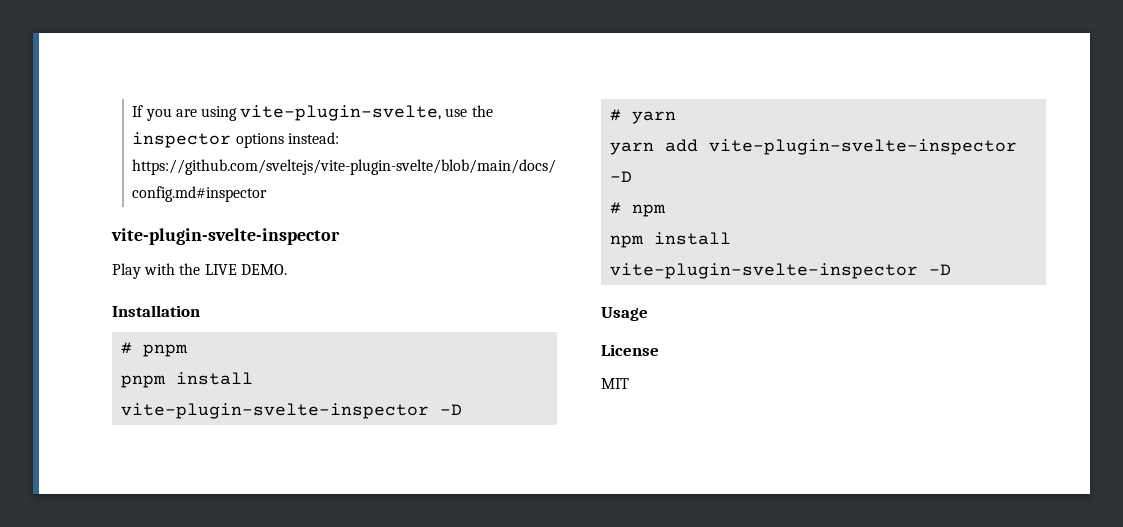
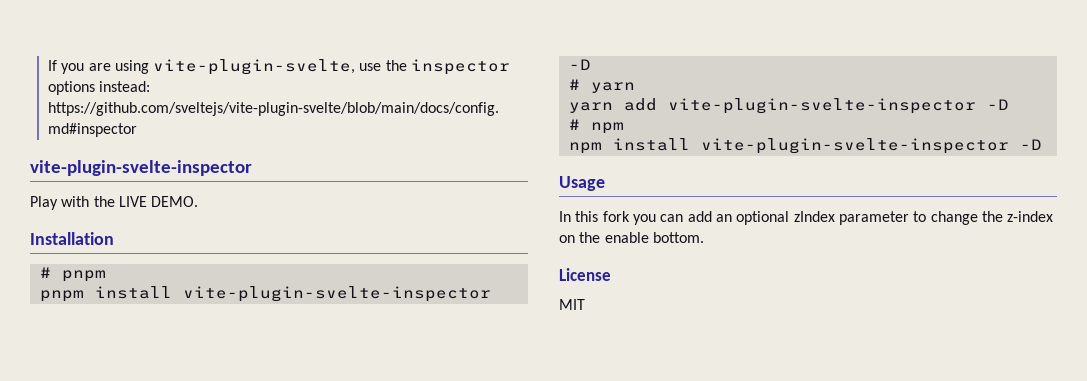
(648, 314) none -> [559,211,1054,225] [559,232,704,243] // In this fork you can add an optional zIndex parameter to change the z-index on the enable bottom.

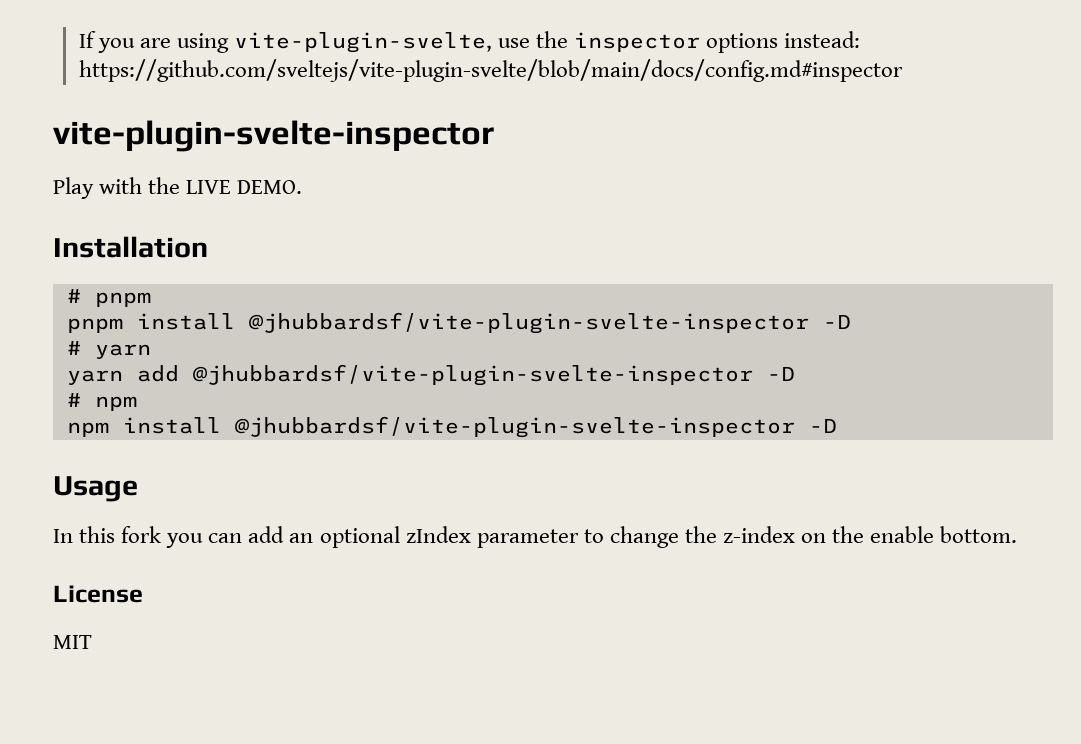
[182,286,491,302] vite-plugin-svelte-inspector -> [248,312,809,334] @jhubbardsf/vite-plugin-svelte-inspector
[667,98,976,114] vite-plugin-svelte-inspector -> [192,364,753,386] @jhubbardsf/vite-plugin-svelte-inspector
[700,138,1009,154] vite-plugin-svelte-inspector -> [234,416,795,438] @jhubbardsf/vite-plugin-svelte-inspector

